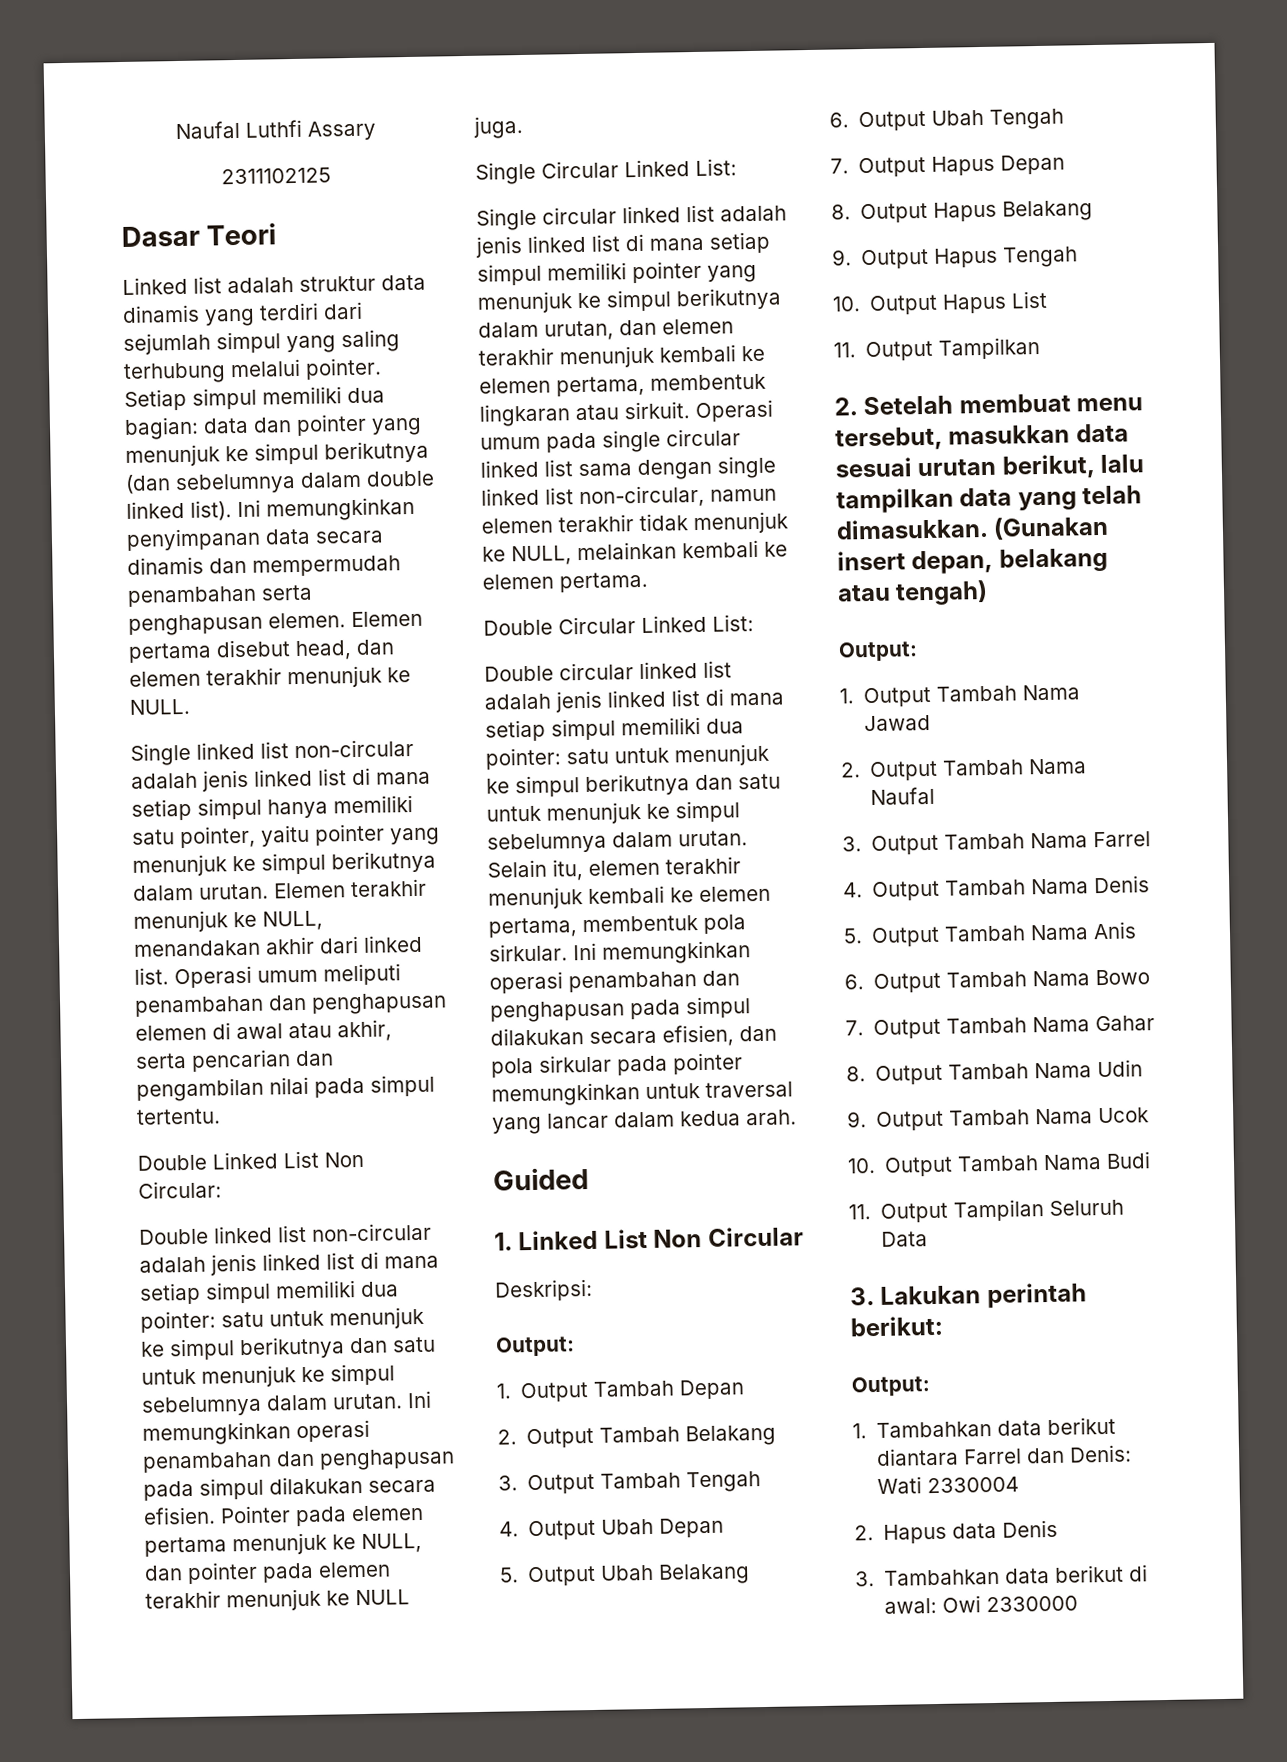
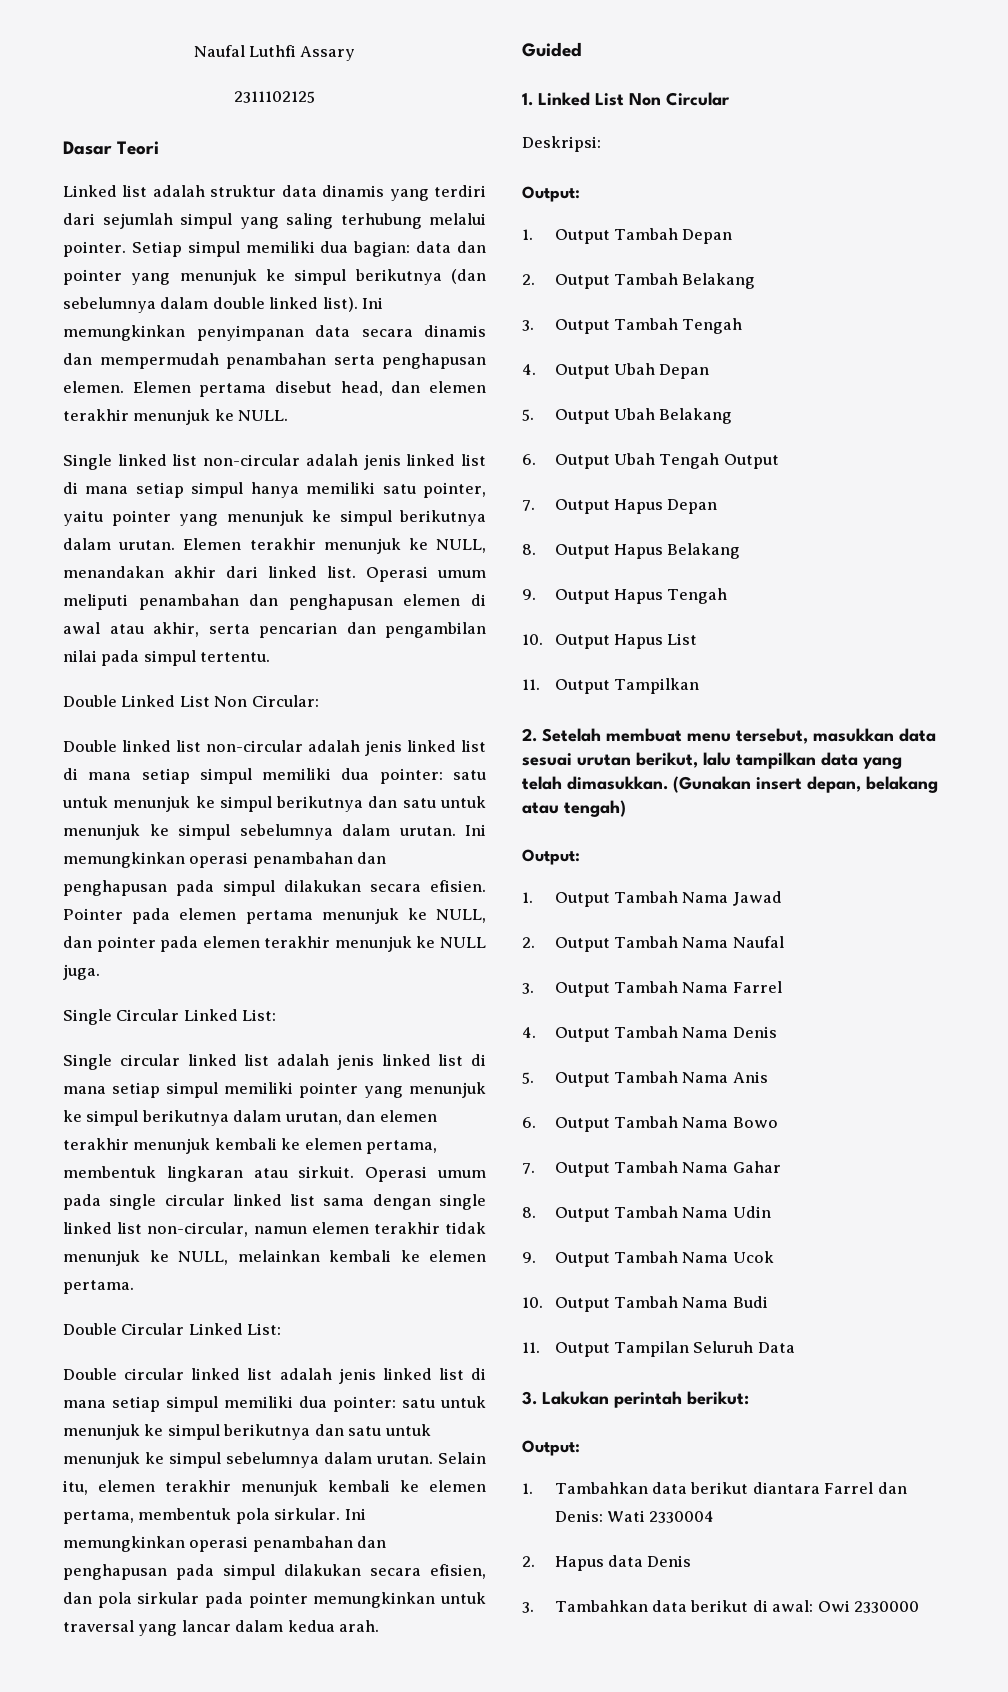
(1065, 119) none -> [723,454,779,469] Output

